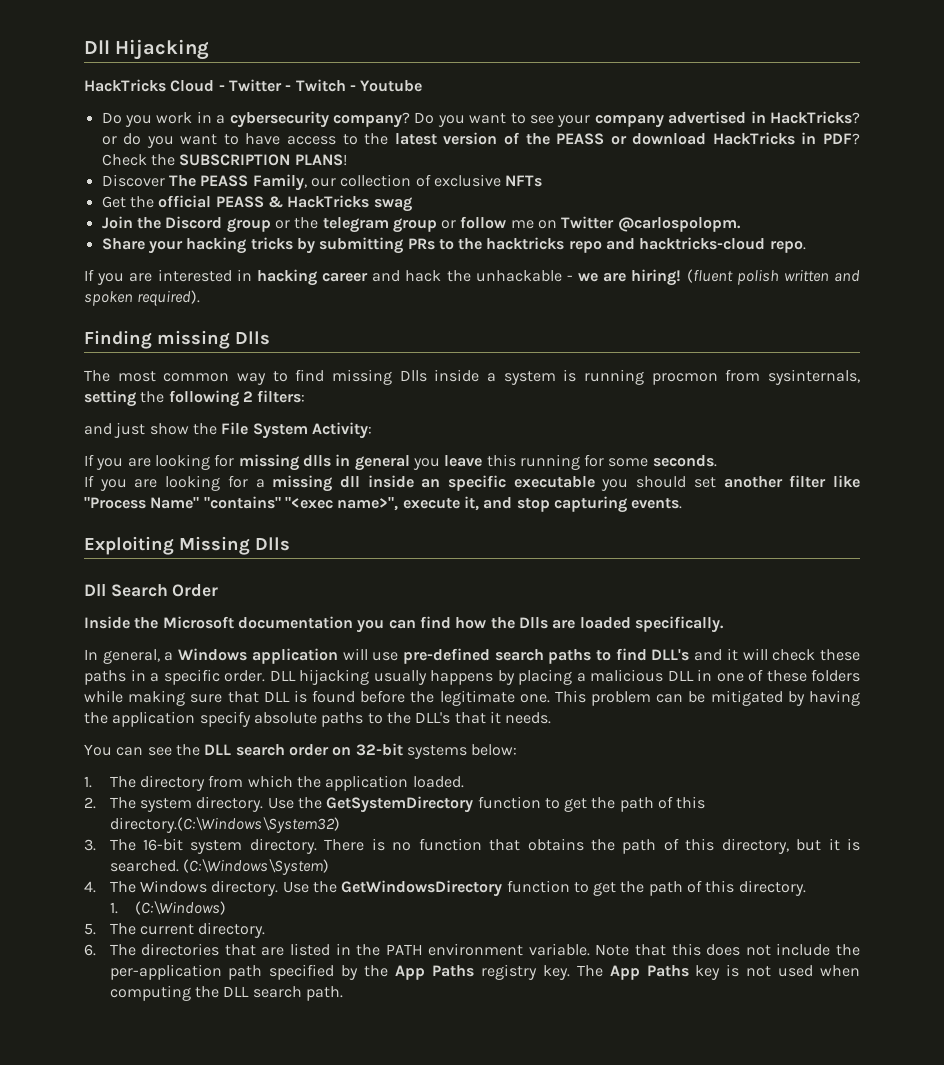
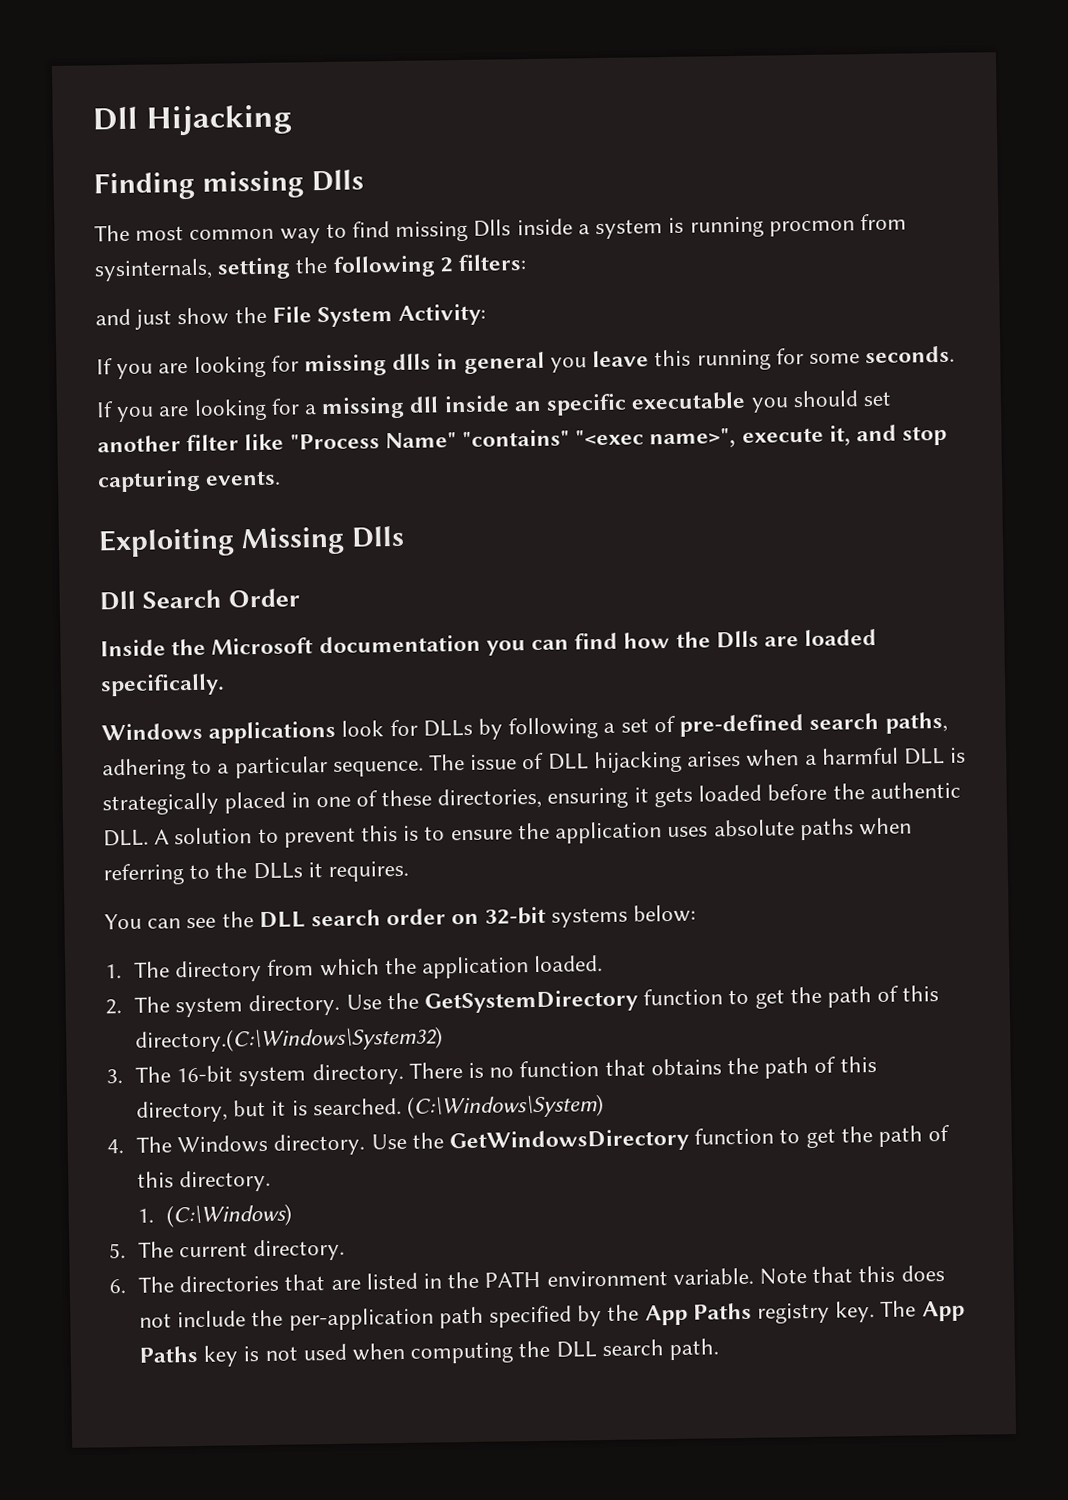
[84,79,423,92] [101,111,860,128] [101,132,860,148] [101,154,347,166] [101,174,543,191] [101,195,412,212] [101,216,741,233] [101,237,806,254] [84,269,860,286] [84,290,201,306] // HackTricks Cloud - Twitter - Twitch - Youtube // Do you work in a cybersecurity company? Do you want to see your company advertised in HackTricks? or do you want to have access to the latest version of the PEASS or download HackTricks in PDF? Check the SUBSCRIPTION PLANS! // Discover The PEASS Family, our collection of exclusive NFTs // Get the official PEASS & HackTricks swag // Join the Discord group or the telegram group or follow me on Twitter @carlospolopm. // Share your hacking tricks by submitting PRs to the hacktricks repo and hacktricks-cloud repo. // If you are interested in hacking career and hack the unhackable - we are hiring! (fluent polish written and spoken required). -> (292, 120) none
[84,648,861,664] [84,669,860,685] [84,690,860,706] [84,711,251,727] In general, a Windows application will use pre-defined search paths to find DLL's and it will check these paths in a specific order. DLL hijacking usually happens by placing a malicious DLL in one of these folders while making sure that DLL is found before the legitimate one. This problem can be mitigated by having the application specify -> [101,711,948,744] [102,747,967,781] [102,781,961,816] [103,821,709,848] Windows applications look for DLLs by following a set of pre-defined search paths, adhering to a particular sequence. The issue of DLL hijacking arises when a harmful DLL is strategically placed in one of these directories, ensuring it gets loaded before the authentic DLL. A solution to prevent this is to ensure the application uses
[367,711,552,724] to the DLL's that it needs. -> [858,817,912,836] [103,860,410,886] when referring to the DLLs it requires.

